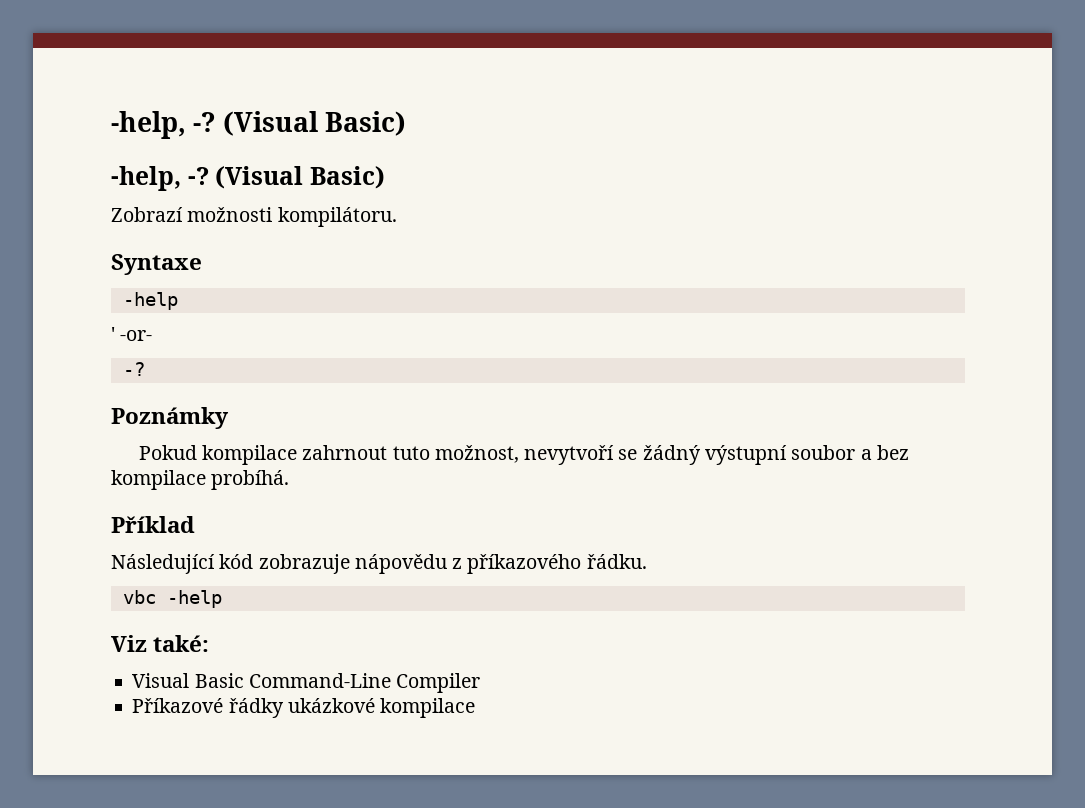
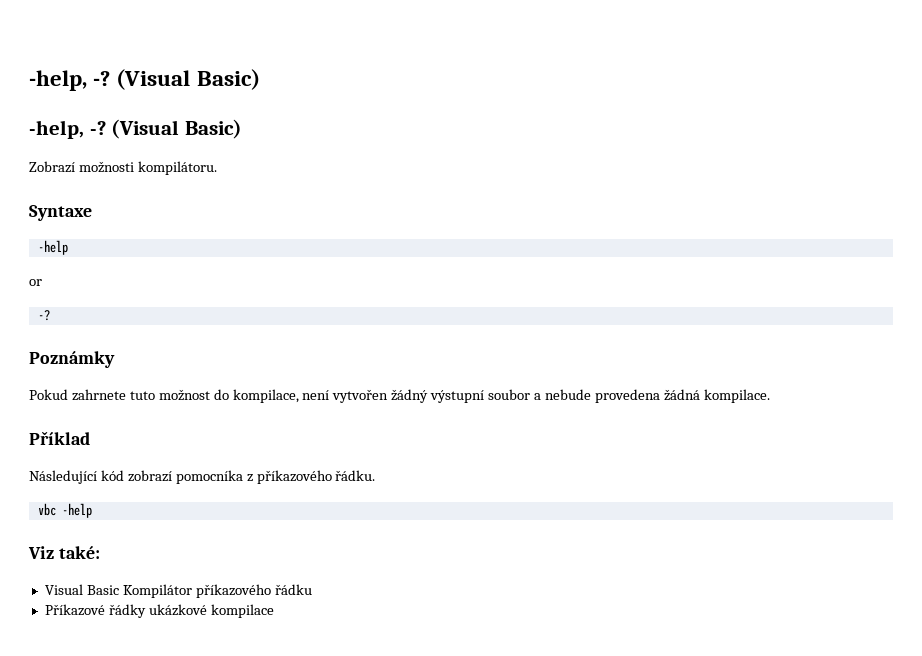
[111,327,153,341] ' -or- -> [29,279,42,286] or
[202,445,909,465] [111,470,290,490] kompilace zahrnout tuto možnost, nevytvoří se žádný výstupní soubor a bez kompilace probíhá. -> [71,389,770,403] zahrnete tuto možnost do kompilace, není vytvořen žádný výstupní soubor a nebude provedena žádná kompilace.
[258,554,447,574] zobrazuje nápovědu -> [127,470,243,484] zobrazí pomocníka
[248,673,481,693] Command-Line Compiler -> [122,584,312,598] Kompilátor příkazového řádku

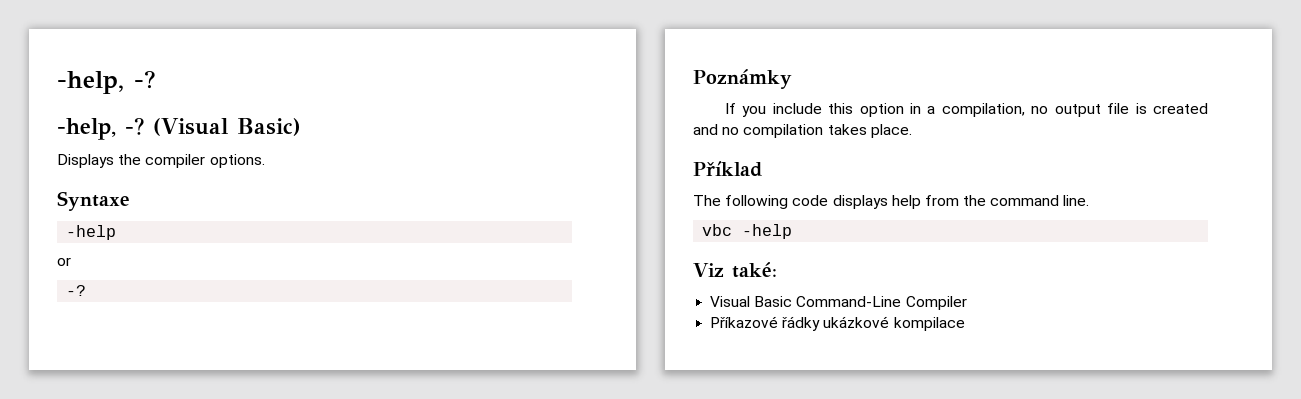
[29,69,260,91] [29,119,242,139] [29,161,217,175] -help, -? (Visual Basic) // -help, -? (Visual Basic) // Zobrazí možnosti kompilátoru. -> [57,70,156,94] [57,117,301,140] [57,154,265,168] -help, -? // -help, -? (Visual Basic) // Displays the compiler options.
[29,389,770,403] [29,431,90,445] [29,470,376,484] Pokud zahrnete tuto možnost do kompilace, není vytvořen žádný výstupní soubor a nebude provedena žádná kompilace. // Příklad // Následující kód zobrazí pomocníka z příkazového řádku. -> [724,103,1208,117] [693,124,912,138] [693,161,762,177] [693,195,1090,209] If you include this option in a compilation, no output file is created and no compilation takes place. // Příklad // The following code displays help from the command line.
[122,584,312,598] Kompilátor příkazového řádku -> [796,296,967,310] Command-Line Compiler

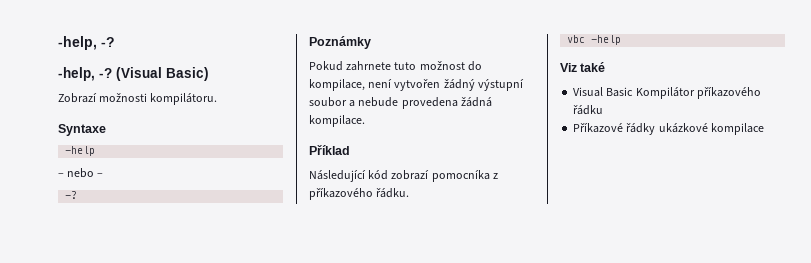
[57,154,265,168] Displays the compiler options. -> [58,93,218,105] Zobrazí možnosti kompilátoru.
[57,257,71,266] or -> [58,168,104,178] – nebo –
[724,103,1208,117] [693,124,912,138] [693,161,762,177] [693,195,1090,209] If you include this option in a compilation, no output file is created and no compilation takes place. // Příklad // The following code displays help from the command line. -> [309,61,482,71] [309,79,524,91] [309,97,492,109] [309,115,365,127] [309,145,350,155] [309,170,498,182] [309,188,410,200] Pokud zahrnete tuto možnost do kompilace, není vytvořen žádný výstupní soubor a nebude provedena žádná kompilace. // Příklad // Následující kód zobrazí pomocníka z příkazového řádku.
[732,262,777,278] také: -> [580,62,606,72] také
[796,296,967,310] Command-Line Compiler -> [635,87,761,99] [573,105,604,115] Kompilátor příkazového řádku

